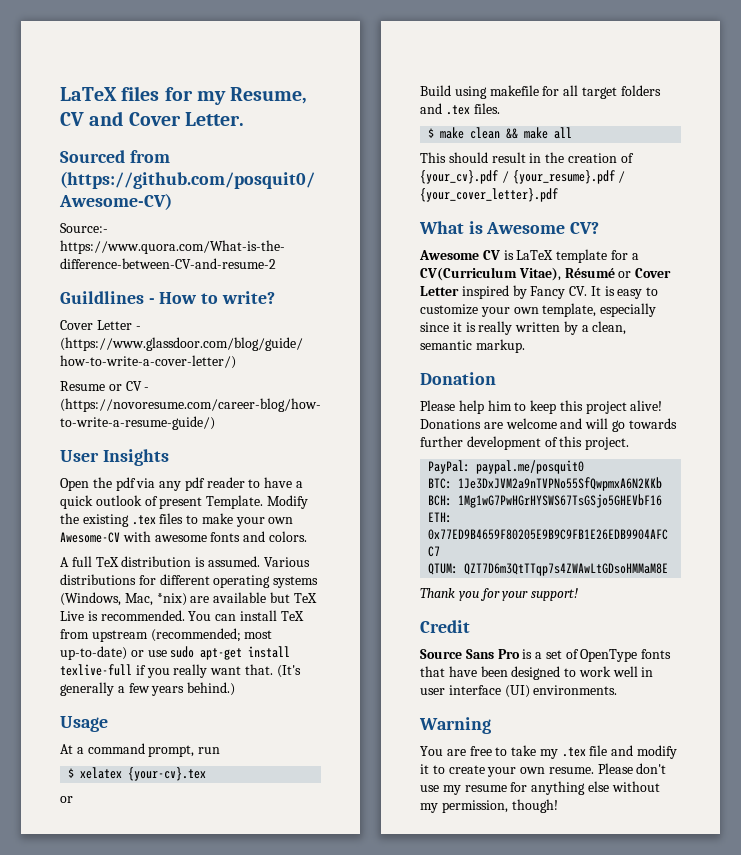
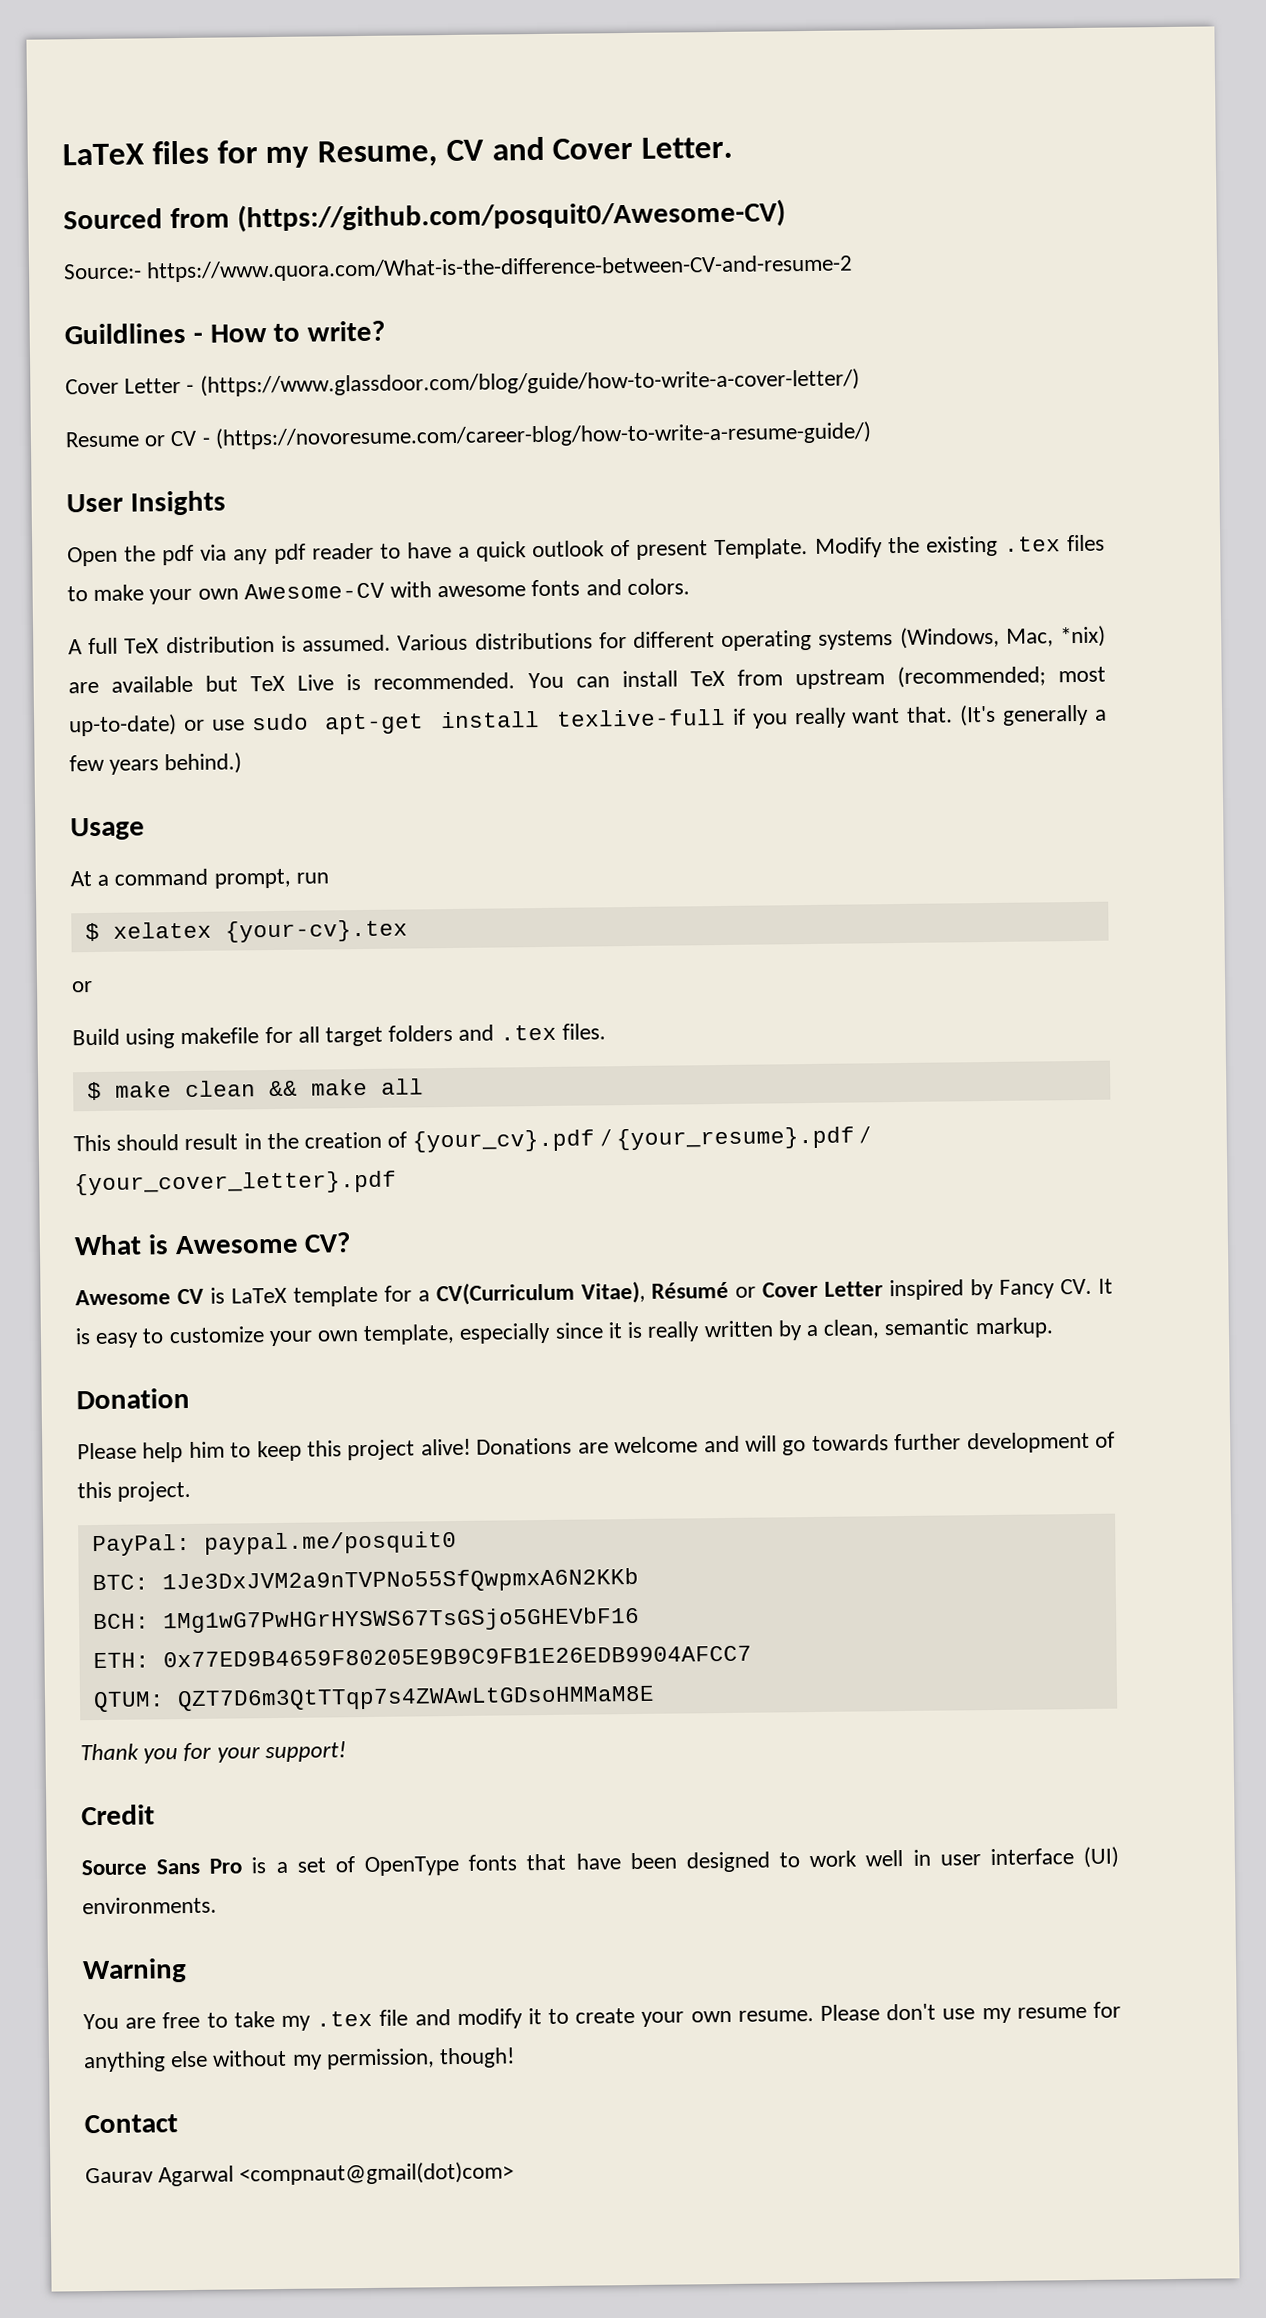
(558, 806) none -> [84,2114,178,2134] [85,2161,515,2187] // Contact // Gaurav Agarwal <compnaut@gmail(dot)com>

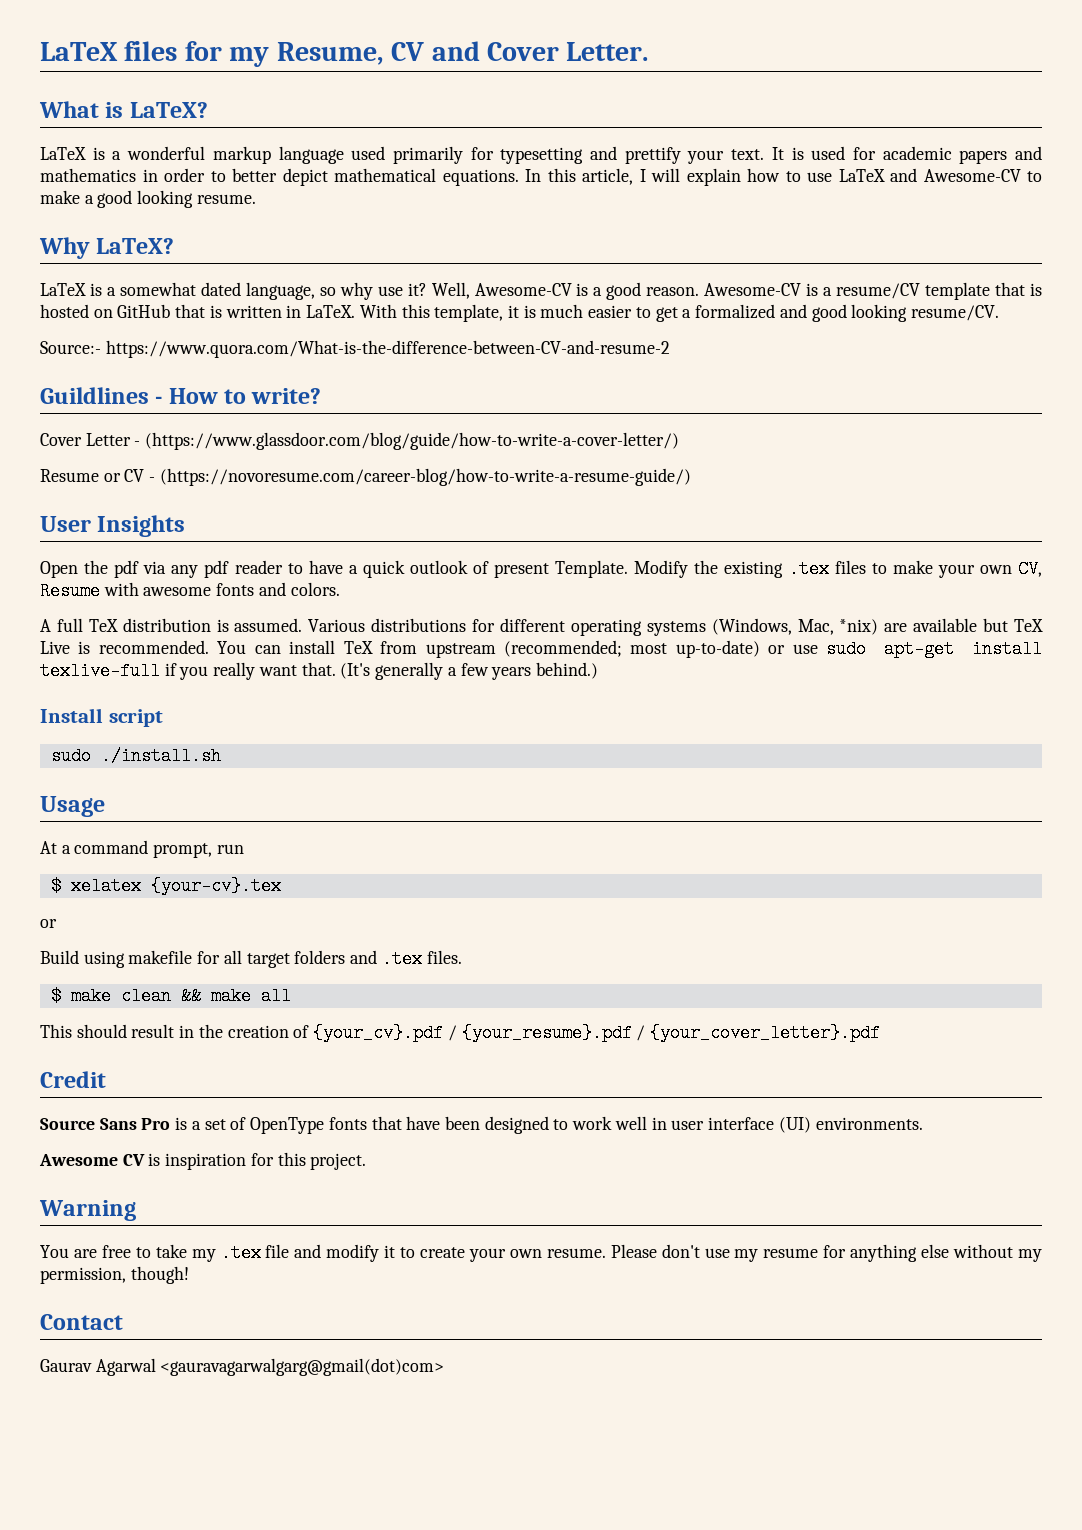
[63,199,786,233] Sourced from (https://github.com/posquit0/Awesome-CV) -> [39,101,208,118] [40,146,1043,164] [40,168,1042,186] [40,190,256,208] [39,237,175,259] [40,282,1043,300] [40,304,999,322] What is LaTeX? // LaTeX is a wonderful markup language used primarily for typesetting and prettify your text. It is used for academic papers and mathematics in order to better depict mathematical equations. In this article, I will explain how to use LaTeX and Awesome-CV to make a good looking resume. // Why LaTeX? // LaTeX is a somewhat dated language, so why use it? Well, Awesome-CV is a good reason. Awesome-CV is a resume/CV template that is hosted on GitHub that is written in LaTeX. With this template, it is much easier to get a formalized and good looking resume/CV.
[243,582,385,600] Awesome-CV -> [1018,560,1043,578] [40,582,100,600] CV, Resume
(243, 763) none -> [40,708,163,727] [50,747,221,765] // Install script // sudo ./install.sh
[74,1232,352,1256] [75,1278,1113,1307] [75,1317,1054,1349] [76,1387,190,1410] [77,1431,1115,1463] [77,1480,192,1502] [91,1530,457,1557] [91,1567,639,1595] [92,1606,640,1634] [92,1645,752,1669] [92,1685,655,1713] [80,1741,346,1764] // What is Awesome CV? // Awesome CV is LaTeX template for a CV(Curriculum Vitae), Résumé or Cover Letter inspired by Fancy CV. It is easy to customize your own template, especially since it is really written by a clean, semantic markup. // Donation // Please help him to keep this project alive! Donations are welcome and will go towards further development of this project. // PayPal: paypal.me/posquit0 // BTC: 1Je3DxJVM2a9nTVPNo55SfQwpmxA6N2KKb // BCH: 1Mg1wG7PwHGrHYSWS67TsGSjo5GHEVbF16 // ETH: 0x77ED9B4659F80205E9B9C9FB1E26EDB9904AFCC7 // QTUM: QZT7D6m3QtTTqp7s4ZWAwLtGDsoHMMaM8E // Thank you for your support! -> (880, 1033) none
(217, 1905) none -> [39,1152,367,1170] // Awesome CV is inspiration for this project.
[239,2161,515,2186] <compnaut@gmail(dot)com> -> [160,1358,445,1376] <gauravagarwalgarg@gmail(dot)com>

